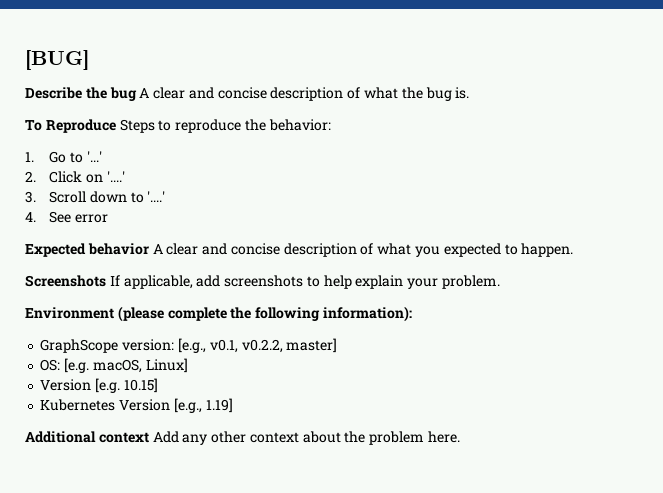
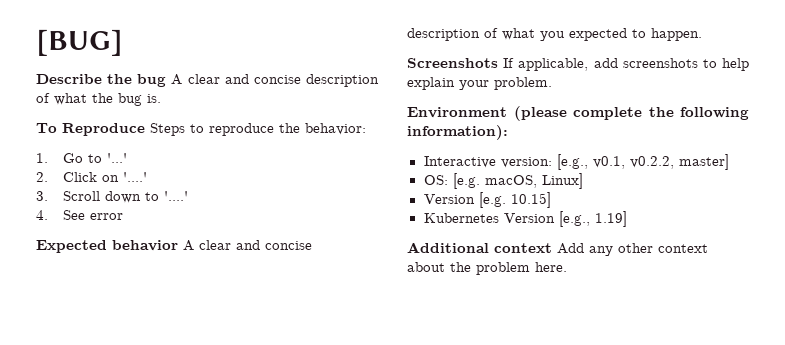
[40,339,119,353] GraphScope -> [423,156,496,168] Interactive

